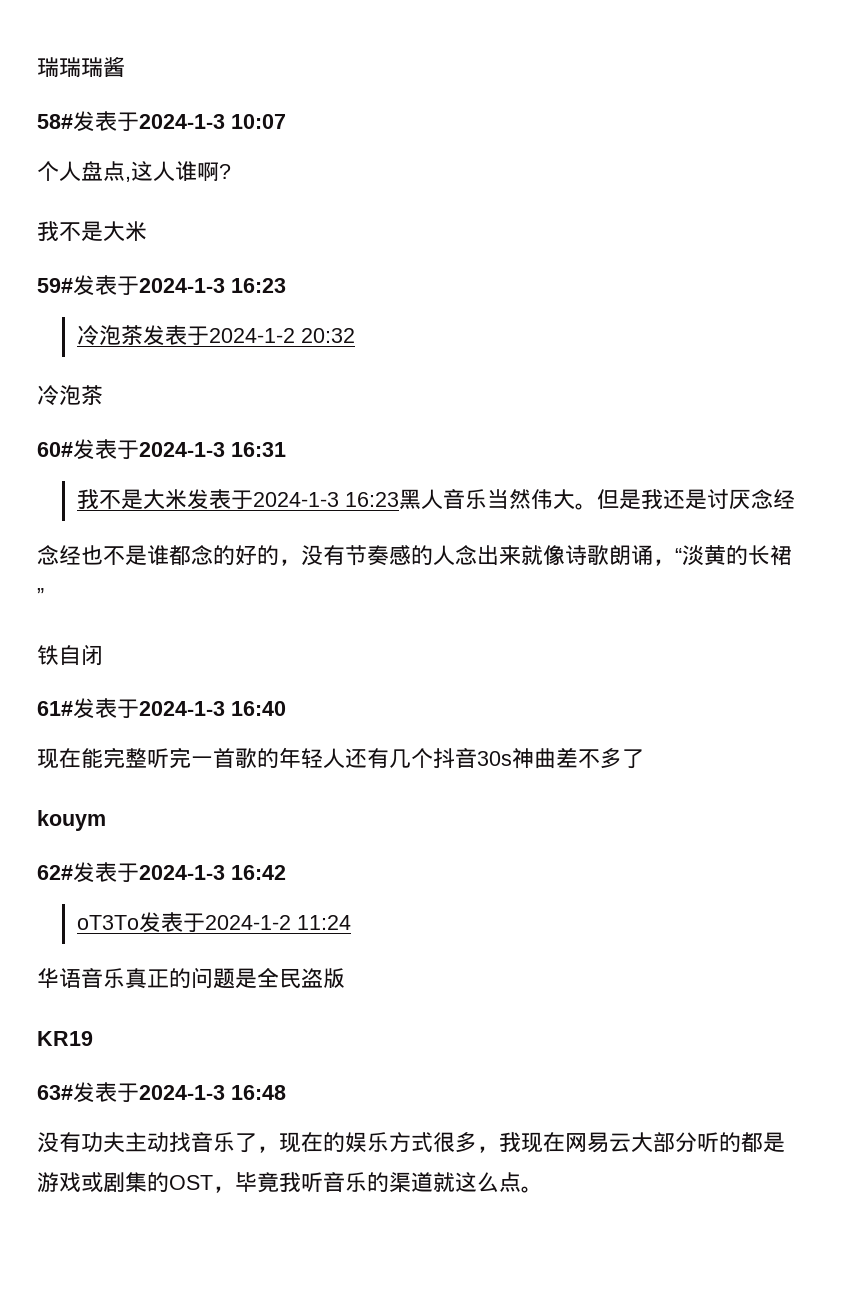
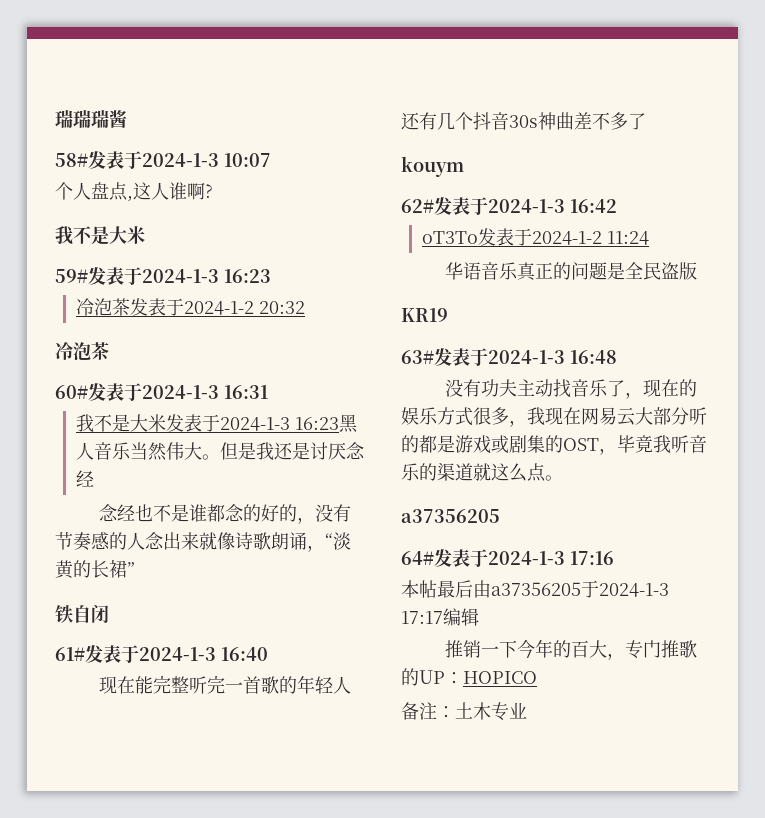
(543, 1189) none -> [401,509,500,523] [401,549,614,567] [401,580,669,598] [401,608,479,626] [445,639,698,660] [401,668,537,686] [401,702,527,721] // a37356205 // 64#发表于2024-1-3 17:16 // 本帖最后由a37356205于2024-1-3 17:17编辑 // 推销一下今年的百大，专门推歌的UP：HOPICO // 备注：土木专业

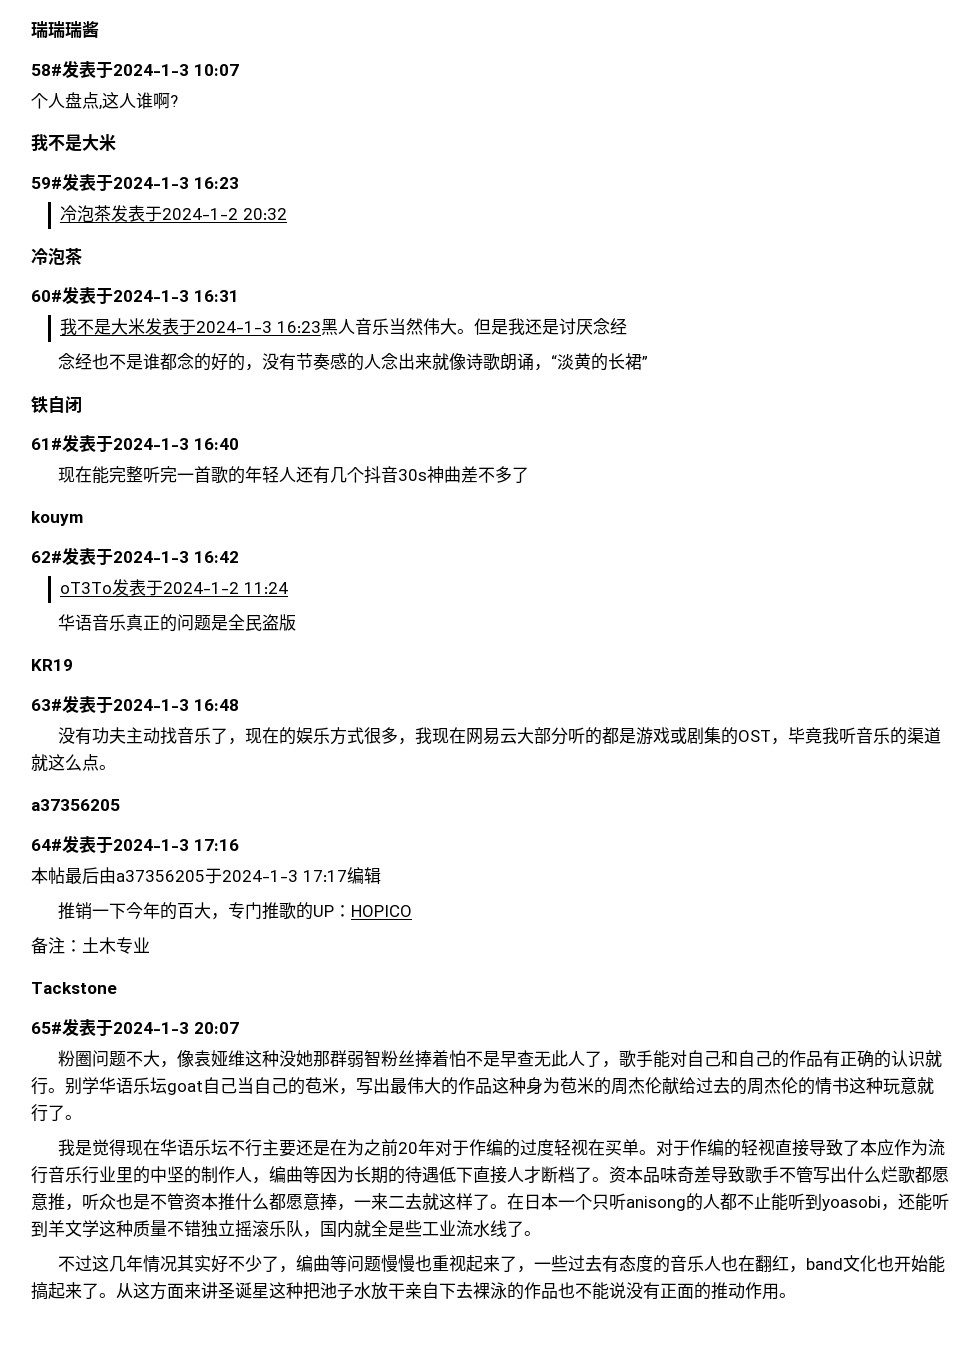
(527, 710) none -> [31,982,117,994] [31,1018,239,1036] [58,1050,943,1068] [31,1077,934,1095] [31,1104,82,1122] [58,1139,946,1157] [31,1166,949,1184] [31,1193,949,1211] [31,1220,541,1238] [58,1254,946,1273] [31,1282,796,1300] // Tackstone // 65#发表于2024-1-3 20:07 // 粉圈问题不大，像袁娅维这种没她那群弱智粉丝捧着怕不是早查无此人了，歌手能对自己和自己的作品有正确的认识就行。别学华语乐坛goat自己当自己的苞米，写出最伟大的作品这种身为苞米的周杰伦献给过去的周杰伦的情书这种玩意就行了。 // 我是觉得现在华语乐坛不行主要还是在为之前20年对于作编的过度轻视在买单。对于作编的轻视直接导致了本应作为流行音乐行业里的中坚的制作人，编曲等因为长期的待遇低下直接人才断档了。资本品味奇差导致歌手不管写出什么烂歌都愿意推，听众也是不管资本推什么都愿意捧，一来二去就这样了。在日本一个只听anisong的人都不止能听到yoasobi，还能听到羊文学这种质量不错独立摇滚乐队，国内就全是些工业流水线了。 // 不过这几年情况其实好不少了，编曲等问题慢慢也重视起来了，一些过去有态度的音乐人也在翻红，band文化也开始能搞起来了。从这方面来讲圣诞星这种把池子水放干亲自下去裸泳的作品也不能说没有正面的推动作用。

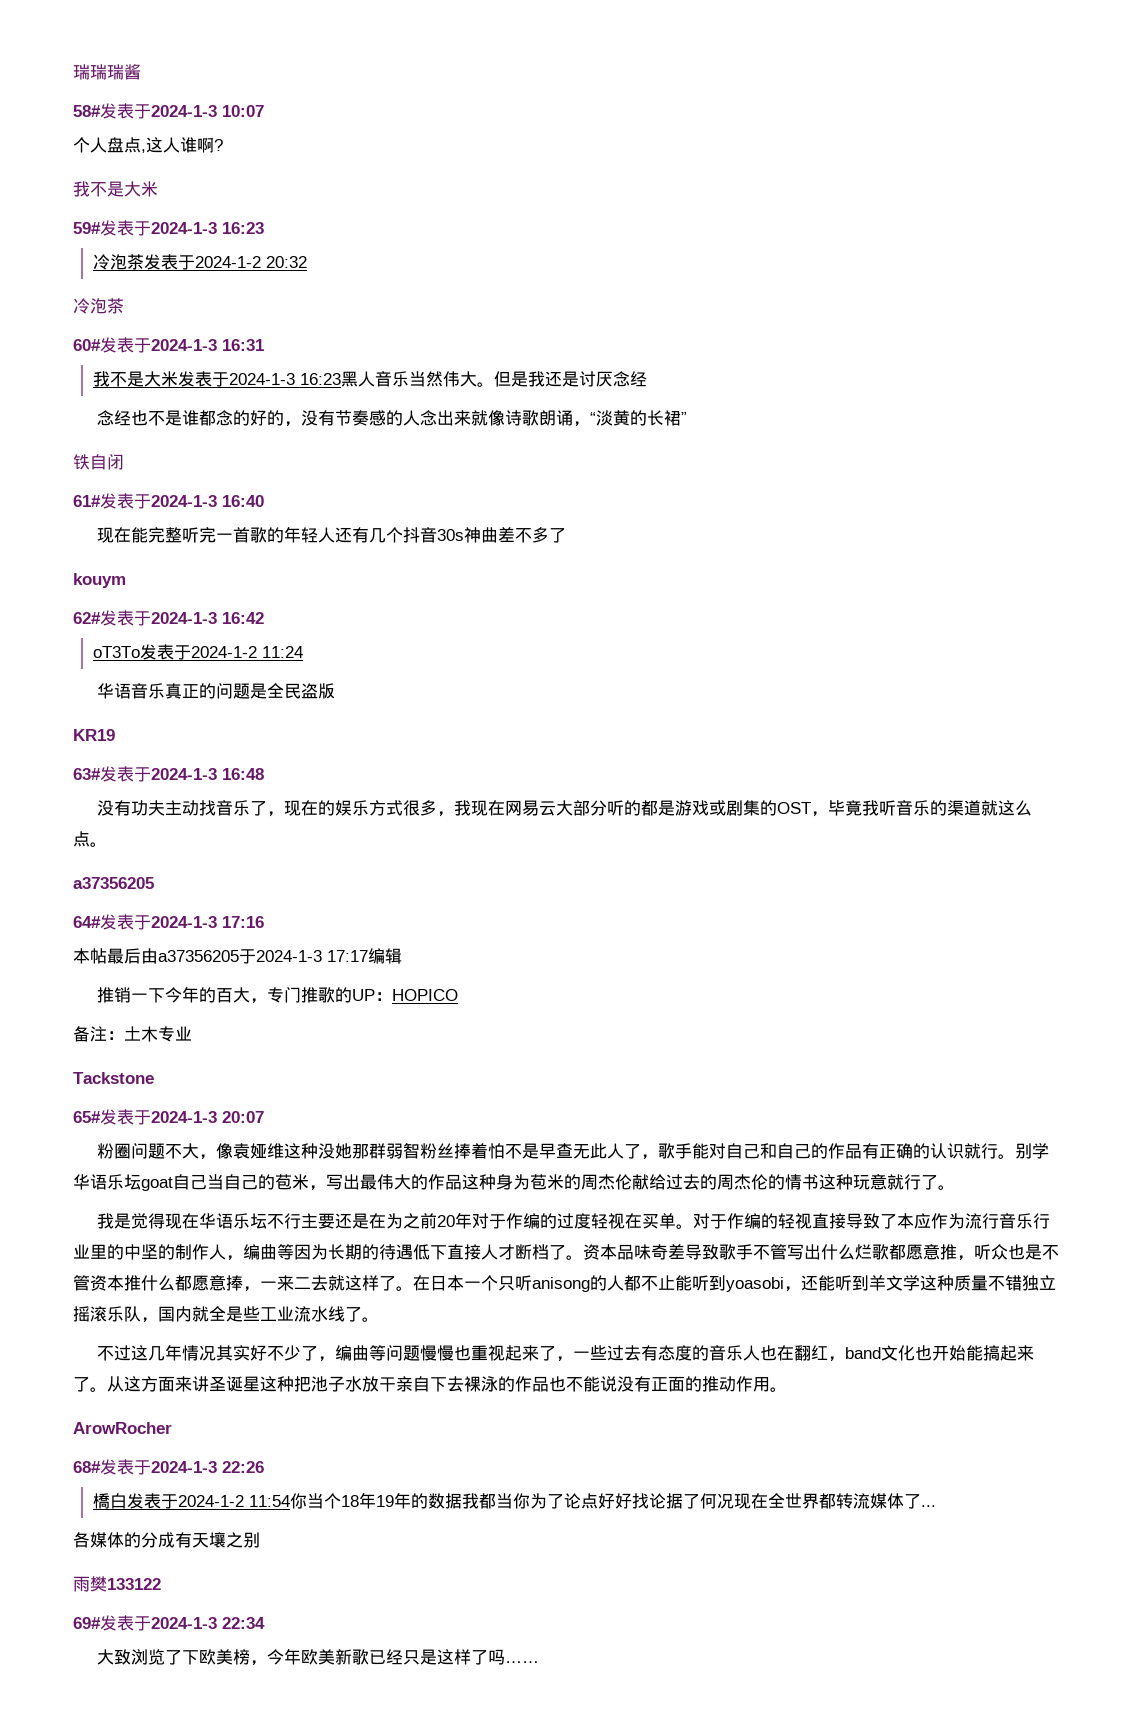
(796, 1295) none -> [73,1422,172,1434] [73,1459,264,1475] [92,1492,936,1509] [73,1532,260,1548] [73,1576,161,1592] [73,1615,265,1631] [97,1648,540,1666] // ArowRocher // 68#发表于2024-1-3 22:26 // 橋白发表于2024-1-2 11:54你当个18年19年的数据我都当你为了论点好好找论据了何况现在全世界都转流媒体了... // 各媒体的分成有天壤之别 // 雨樊133122 // 69#发表于2024-1-3 22:34 // 大致浏览了下欧美榜，今年欧美新歌已经只是这样了吗……

